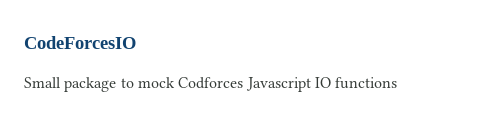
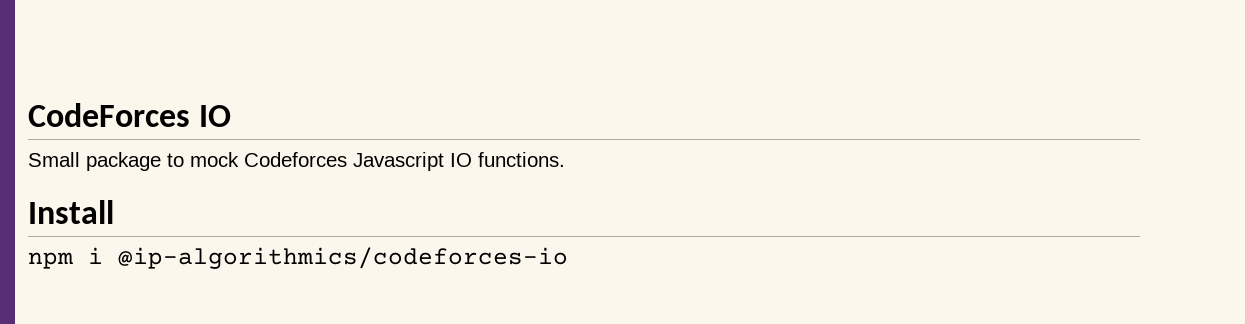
[24,36,136,49] CodeForcesIO -> [28,103,232,127] CodeForces IO
[178,77,244,89] Codforces -> [244,152,347,167] Codeforces
[335,77,398,89] functions -> [478,152,565,167] [28,200,114,224] [28,247,568,269] functions. // Install // npm i @ip-algorithmics/codeforces-io

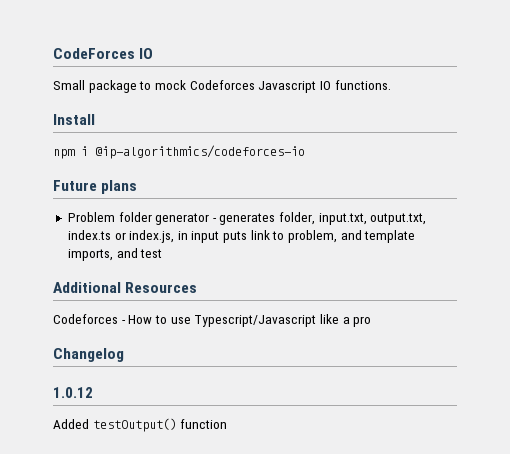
(568, 258) none -> [53,180,138,194] [67,212,427,225] [67,230,416,243] [67,248,163,261] [53,282,198,293] [53,314,372,327] [53,348,124,362] [53,387,93,398] [53,418,228,432] // Future plans // Problem folder generator - generates folder, input.txt, output.txt, index.ts or index.js, in input puts link to problem, and template imports, and test // Additional Resources // Codeforces - How to use Typescript/Javascript like a pro // Changelog // 1.0.12 // Added testOutput() function

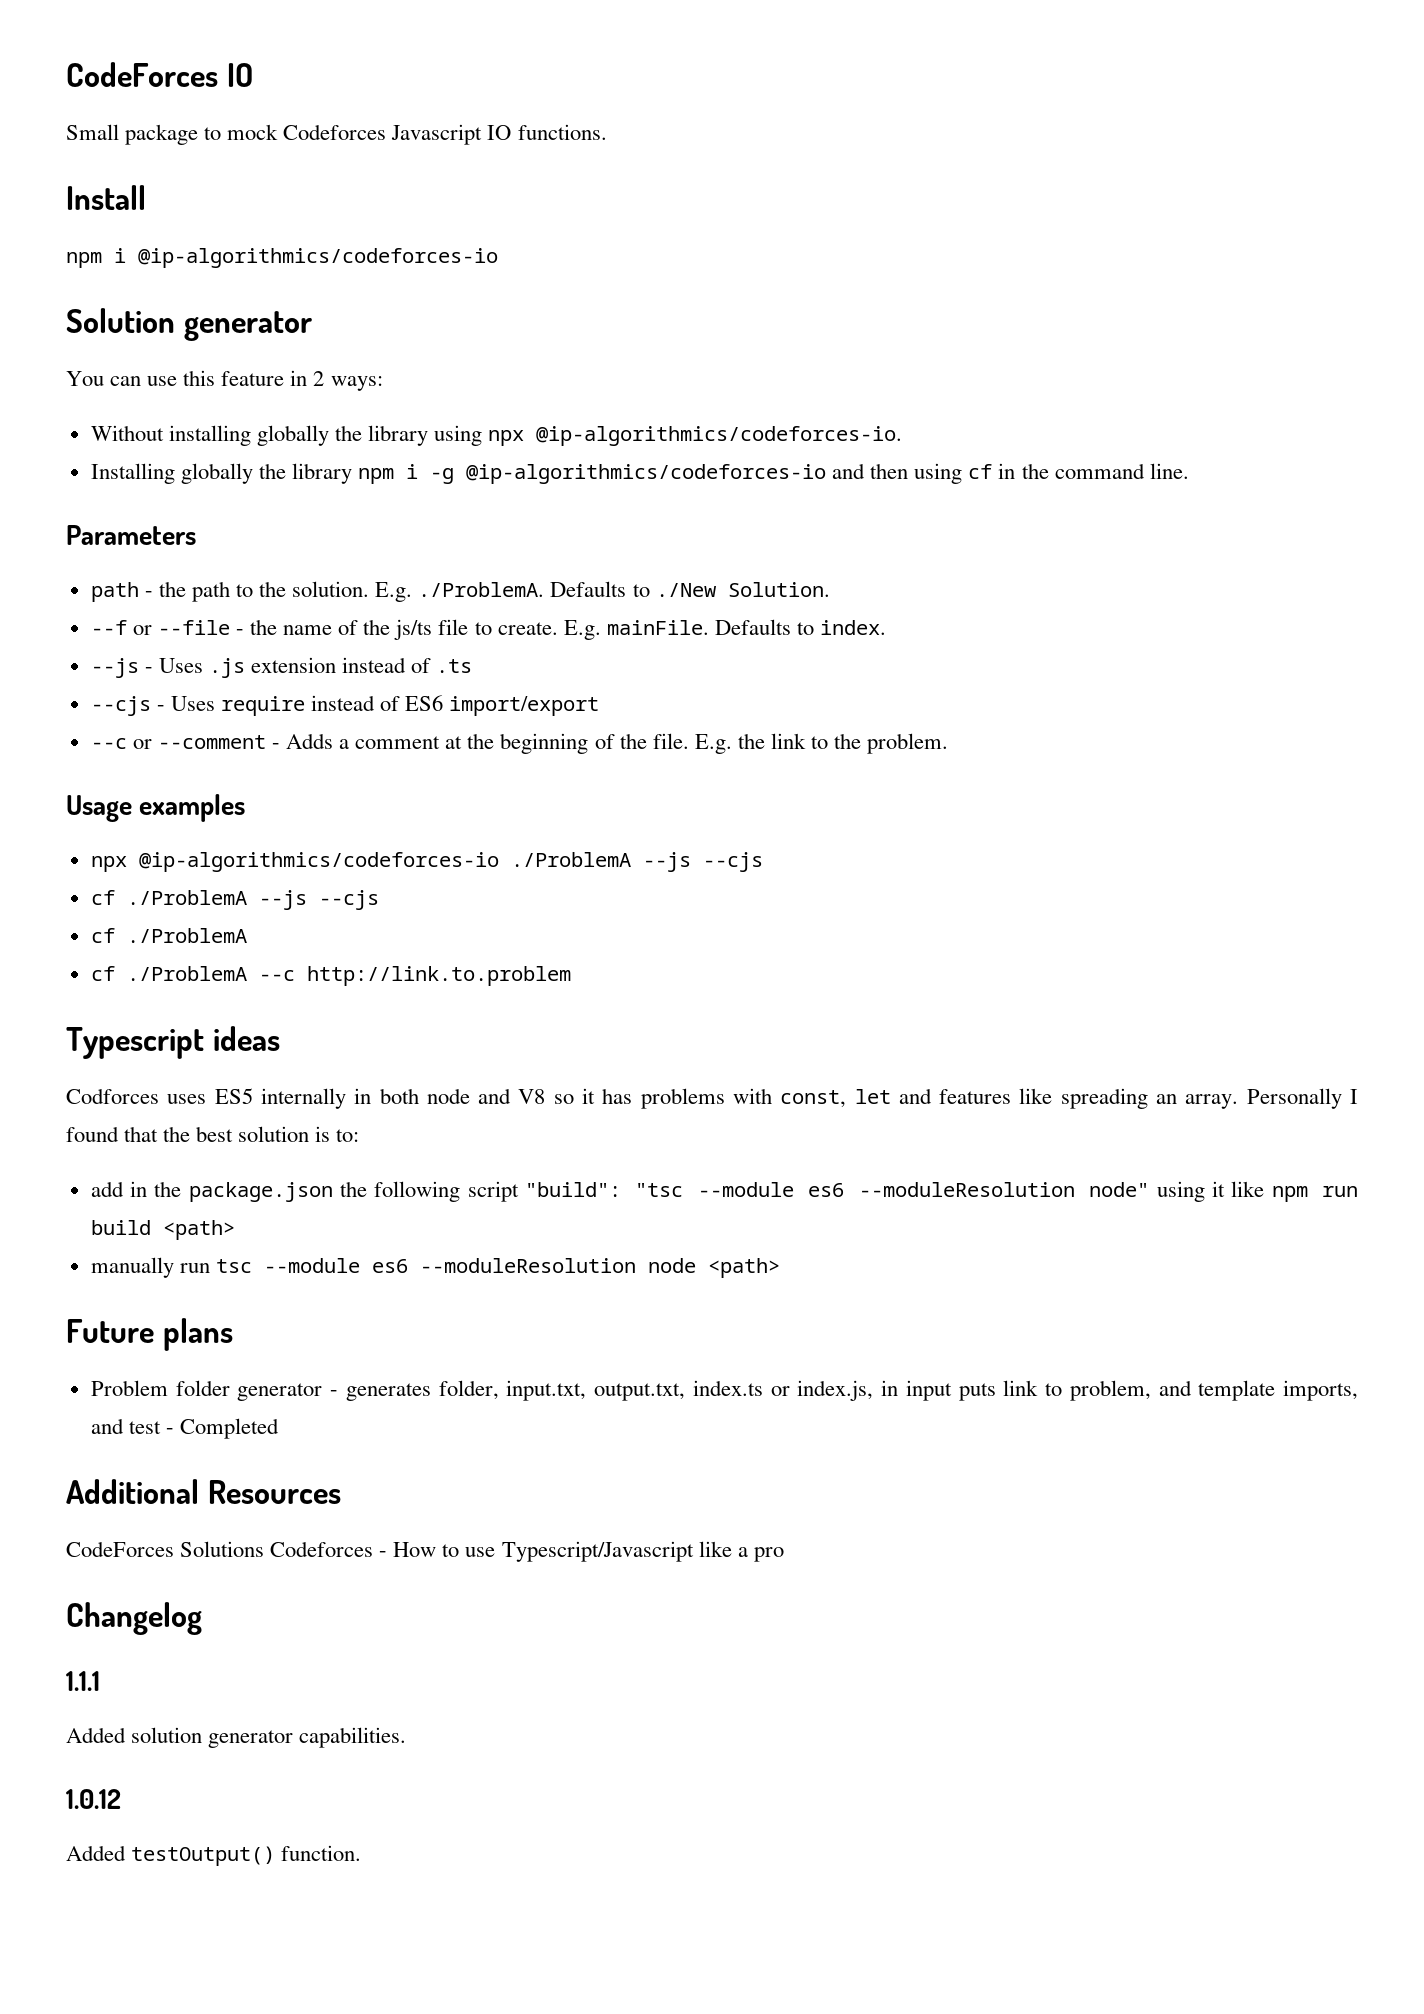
(305, 152) none -> [66,308,312,341] [66,370,383,391] [90,425,903,446] [90,463,1189,484] [66,525,196,545] [90,581,830,602] [90,619,886,640] [90,657,473,678] [90,695,600,716] [90,733,949,754] [66,794,246,822] [90,852,763,872] [90,890,379,910] [90,928,247,943] [90,966,571,986] [66,1026,280,1059] [66,1088,1359,1109] [66,1126,360,1142] [90,1181,1358,1202] [90,1220,235,1240] [90,1257,780,1278] // Solution generator // You can use this feature in 2 ways: // Without installing globally the library using npx @ip-algorithmics/codeforces-io. // Installing globally the library npm i -g @ip-algorithmics/codeforces-io and then using cf in the command line. // Parameters // path - the path to the solution. E.g. ./ProblemA. Defaults to ./New Solution. // --f or --file - the name of the js/ts file to create. E.g. mainFile. Defaults to index. // --js - Uses .js extension instead of .ts // --cjs - Uses require instead of ES6 import/export // --c or --comment - Adds a comment at the beginning of the file. E.g. the link to the problem. // Usage examples // npx @ip-algorithmics/codeforces-io ./ProblemA --js --cjs // cf ./ProblemA --js --cjs // cf ./ProblemA // cf ./ProblemA --c http://link.to.problem // Typescript ideas // Codforces uses ES5 internally in both node and V8 so it has problems with const, let and features like spreading an array. Personally I found that the best solution is to: // add in the package.json the following script "build": "tsc --module es6 --moduleResolution node" using it like npm run build <path> // manually run tsc --module es6 --moduleResolution node <path>
(163, 253) none -> [165,1418,279,1439] - Completed
(198, 287) none -> [66,1541,265,1557] CodeForces Solutions
(124, 355) none -> [66,1671,100,1691] [66,1727,407,1748] // 1.1.1 // Added solution generator capabilities.
[180,419,228,429] function -> [281,1845,362,1861] function.

